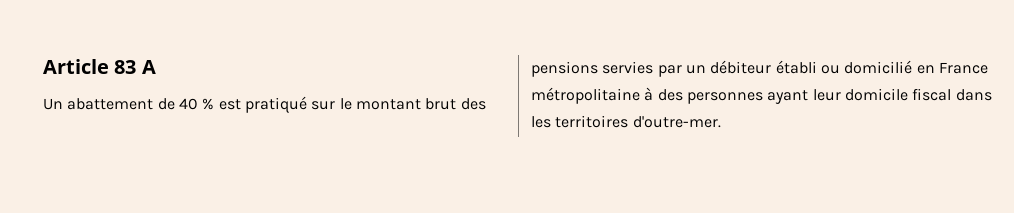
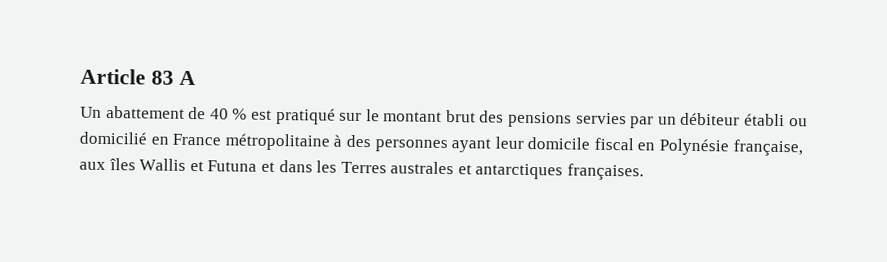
[955,89,992,101] [531,115,721,128] dans les territoires d'outre-mer. -> [637,138,803,157] [79,158,645,181] en Polynésie française, aux îles Wallis et Futuna et dans les Terres australes et antarctiques françaises.

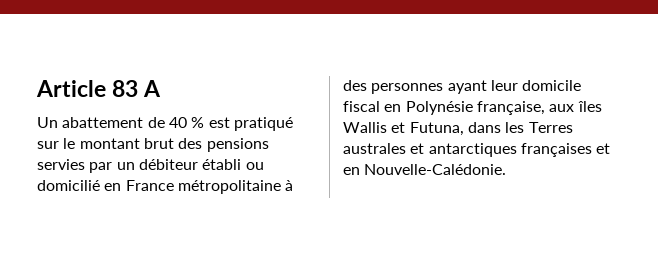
[207,160,275,172] Futuna et -> [409,122,464,136] Futuna,
[567,163,645,181] françaises. -> [520,143,611,157] [343,164,507,175] françaises et en Nouvelle-Calédonie.

